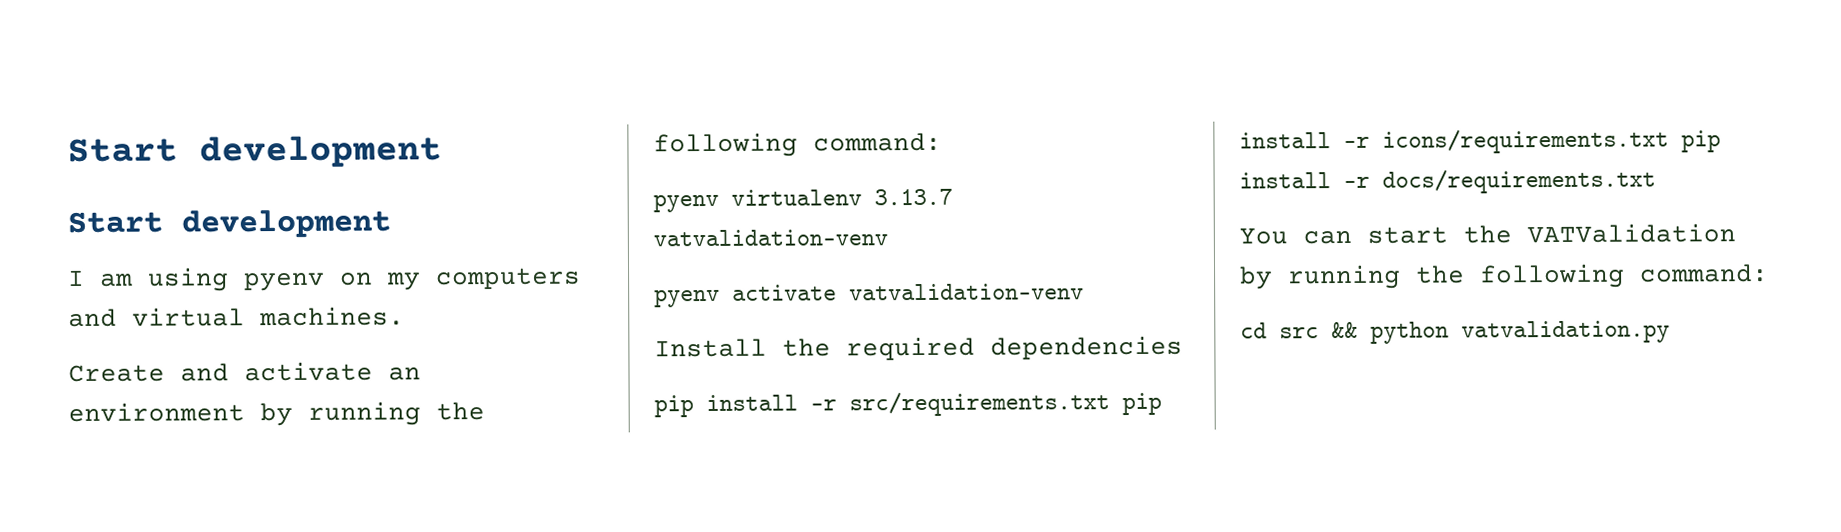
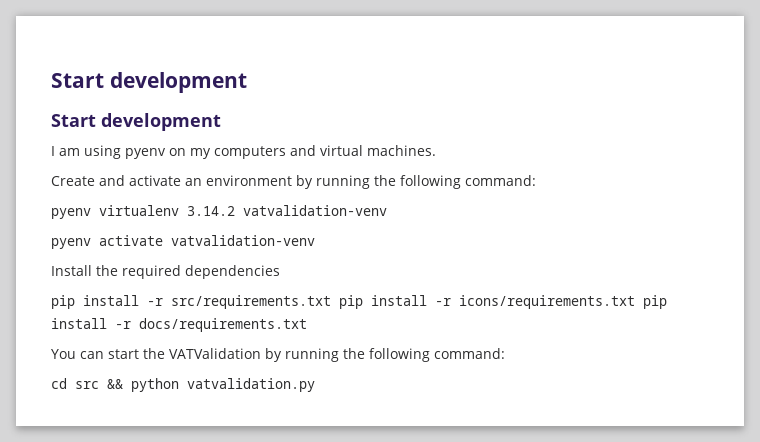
[874,188,953,206] 3.13.7 -> [187,206,235,216] 3.14.2

